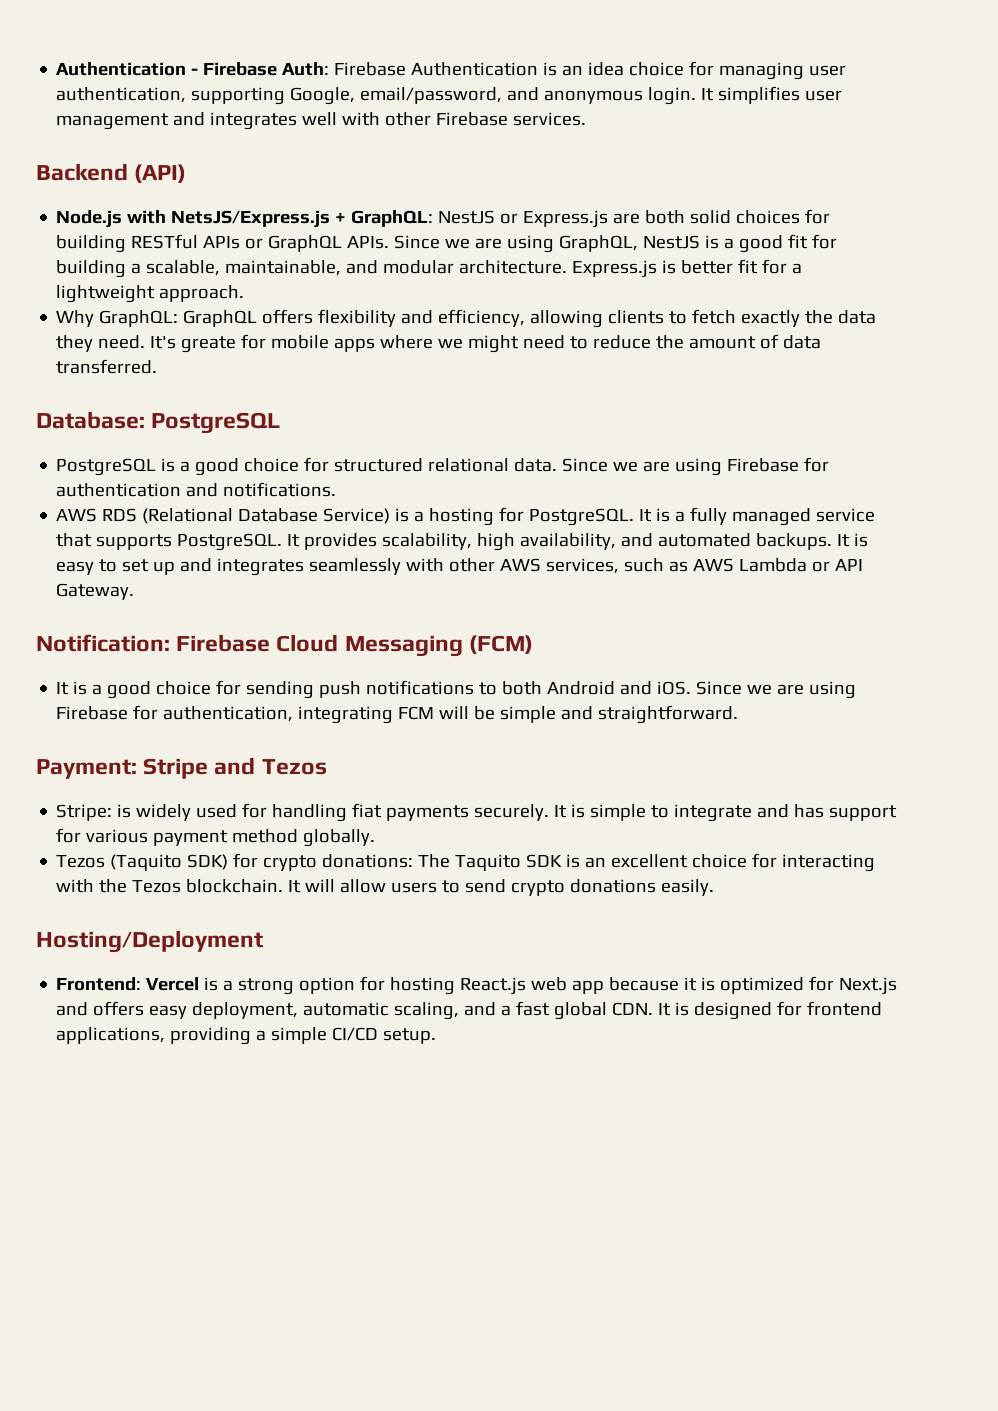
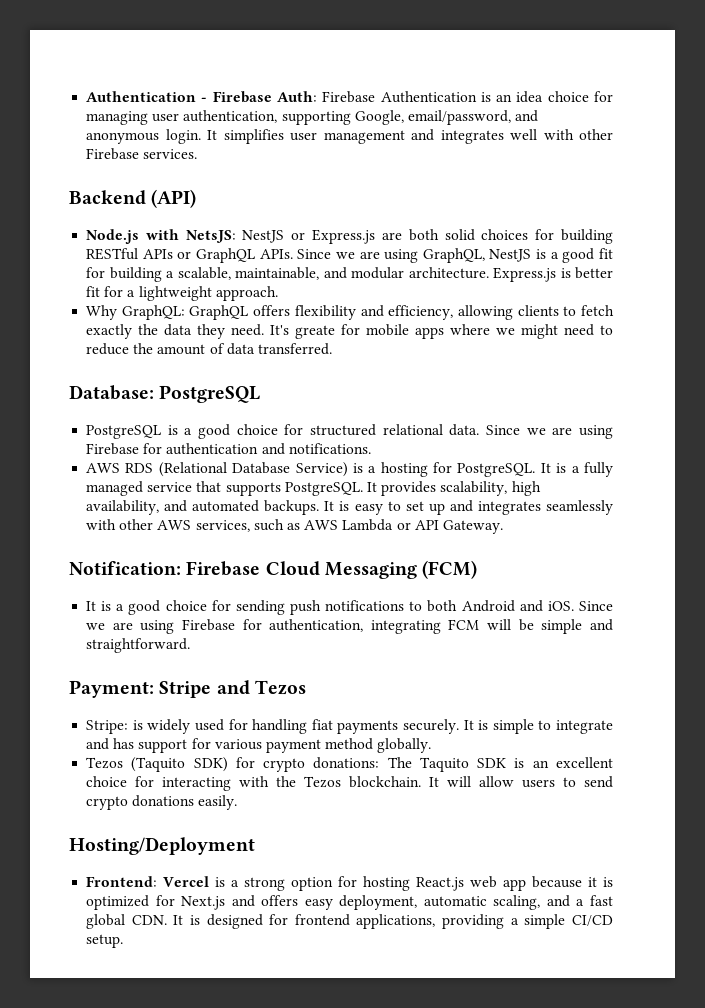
[171,210,434,228] NetsJS/Express.js + GraphQL: -> [185,230,236,243] NetsJS:

